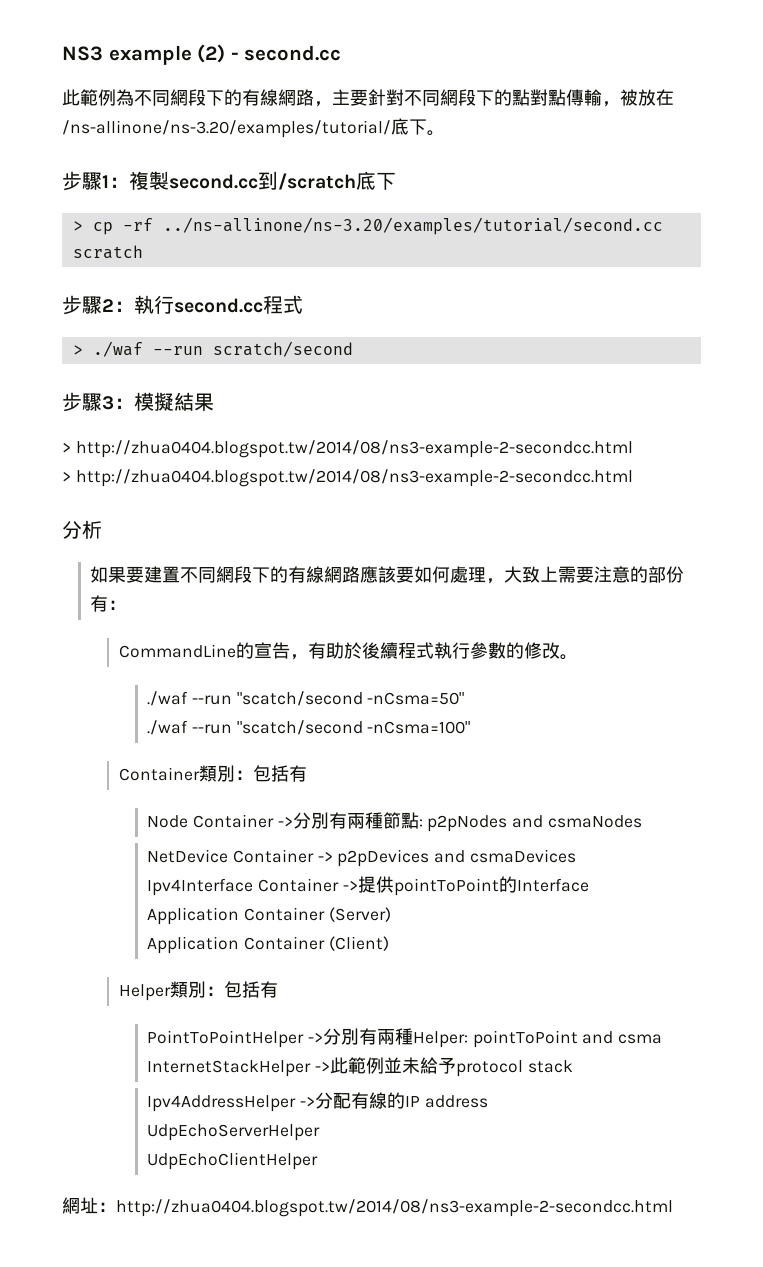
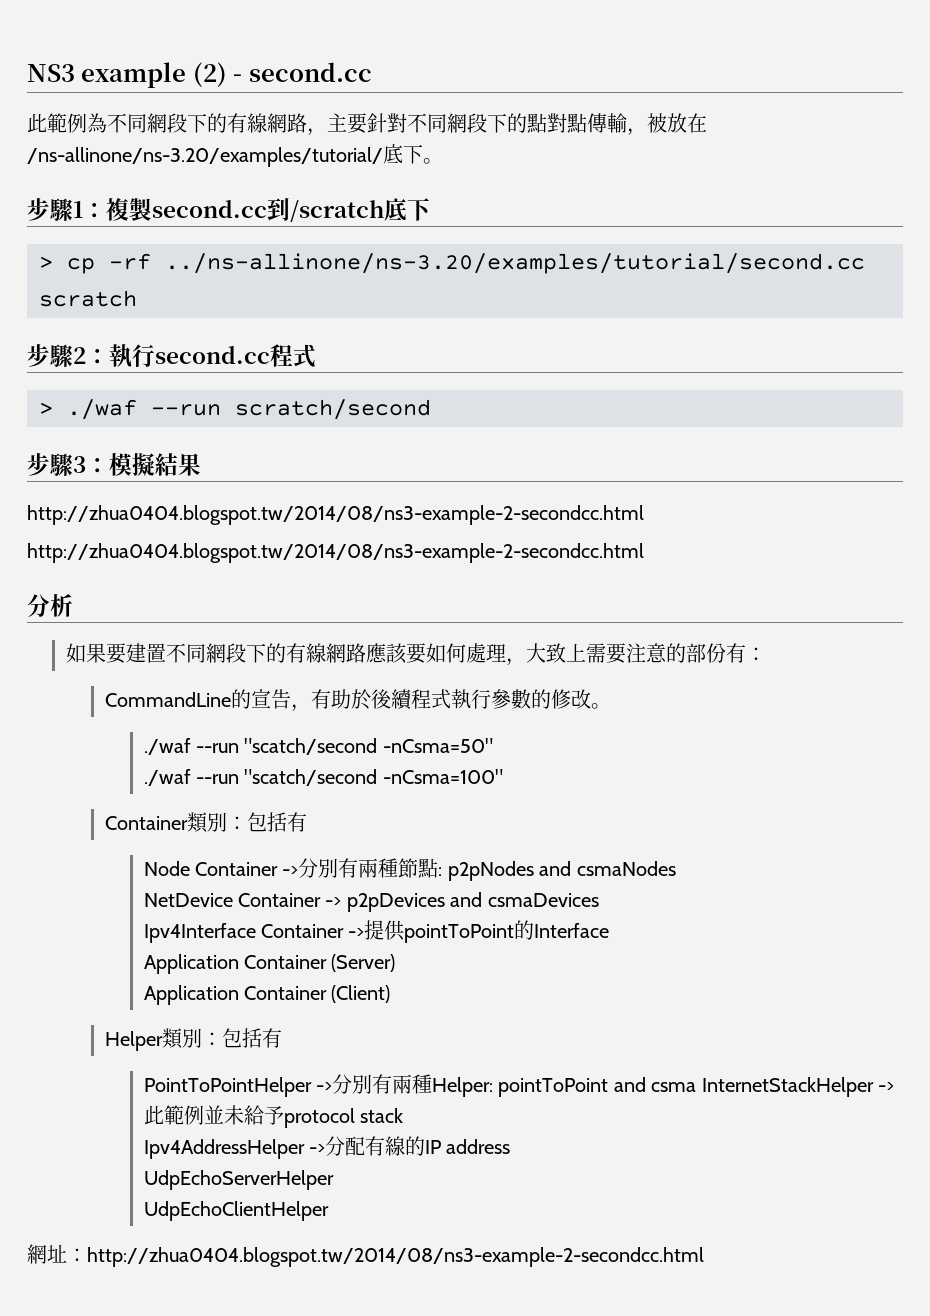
[62,440,633,458] [62,472,71,482] > http://zhua0404.blogspot.tw/2014/08/ns3-example-2-secondcc.html // > -> [27,505,644,525] http://zhua0404.blogspot.tw/2014/08/ns3-example-2-secondcc.html //

